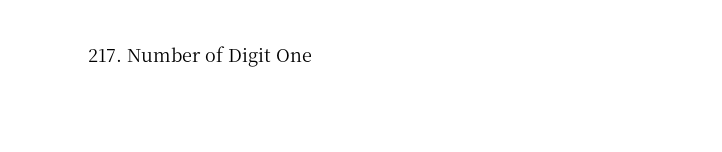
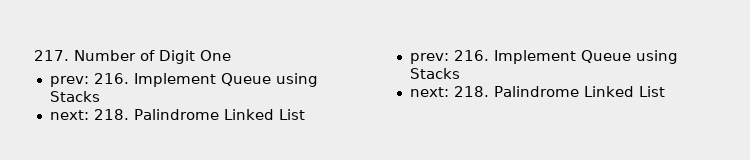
(312, 55) none -> [49,73,318,87] [49,91,100,102] [49,109,305,120] [409,50,678,64] [409,68,460,79] [409,86,665,97] // prev: 216. Implement Queue using Stacks // next: 218. Palindrome Linked List // prev: 216. Implement Queue using Stacks // next: 218. Palindrome Linked List

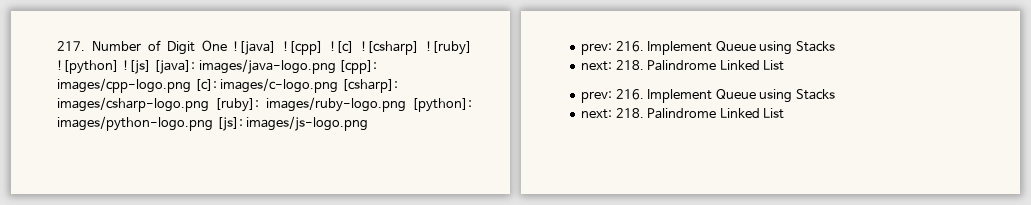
(231, 55) none -> [233,41,473,55] [57,59,378,74] [57,78,398,93] [57,97,472,112] [57,116,369,131] ![java] ![cpp] ![c] ![csharp] ![ruby] ![python] ![js] [java]: images/java-logo.png [cpp]: images/cpp-logo.png [c]: images/c-logo.png [csharp]: images/csharp-logo.png [ruby]: images/ruby-logo.png [python]: images/python-logo.png [js]: images/js-logo.png

